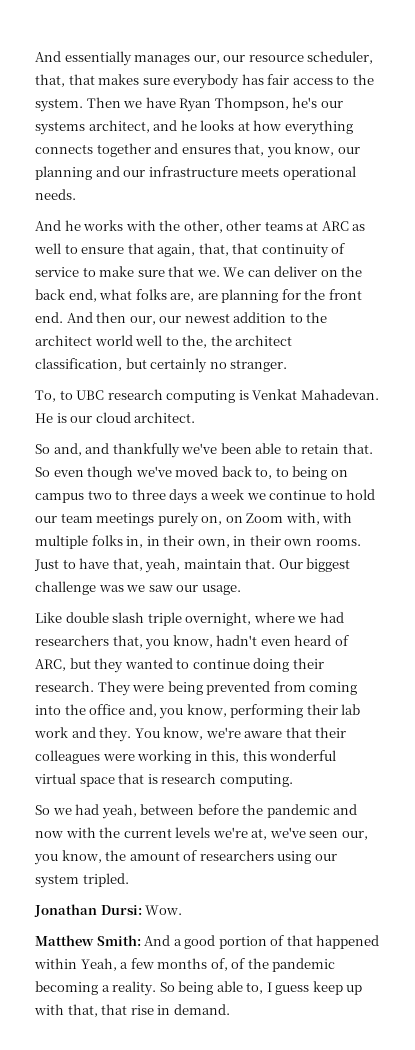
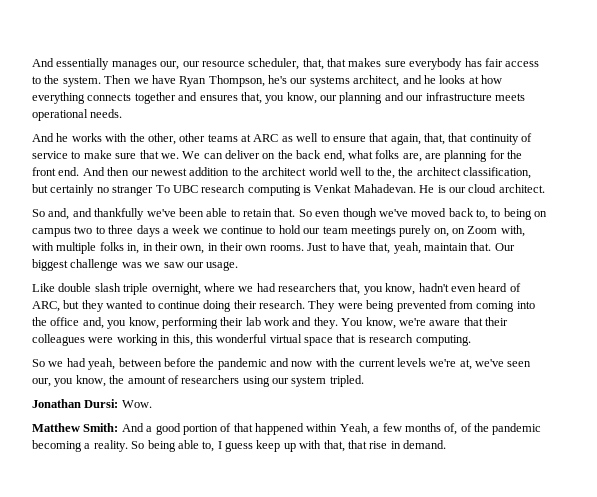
[129,316,156,325] our, -> (130, 171) none
[230,359,288,372] [35,390,73,402] stranger. // To, to -> [112,185,170,196] stranger To

